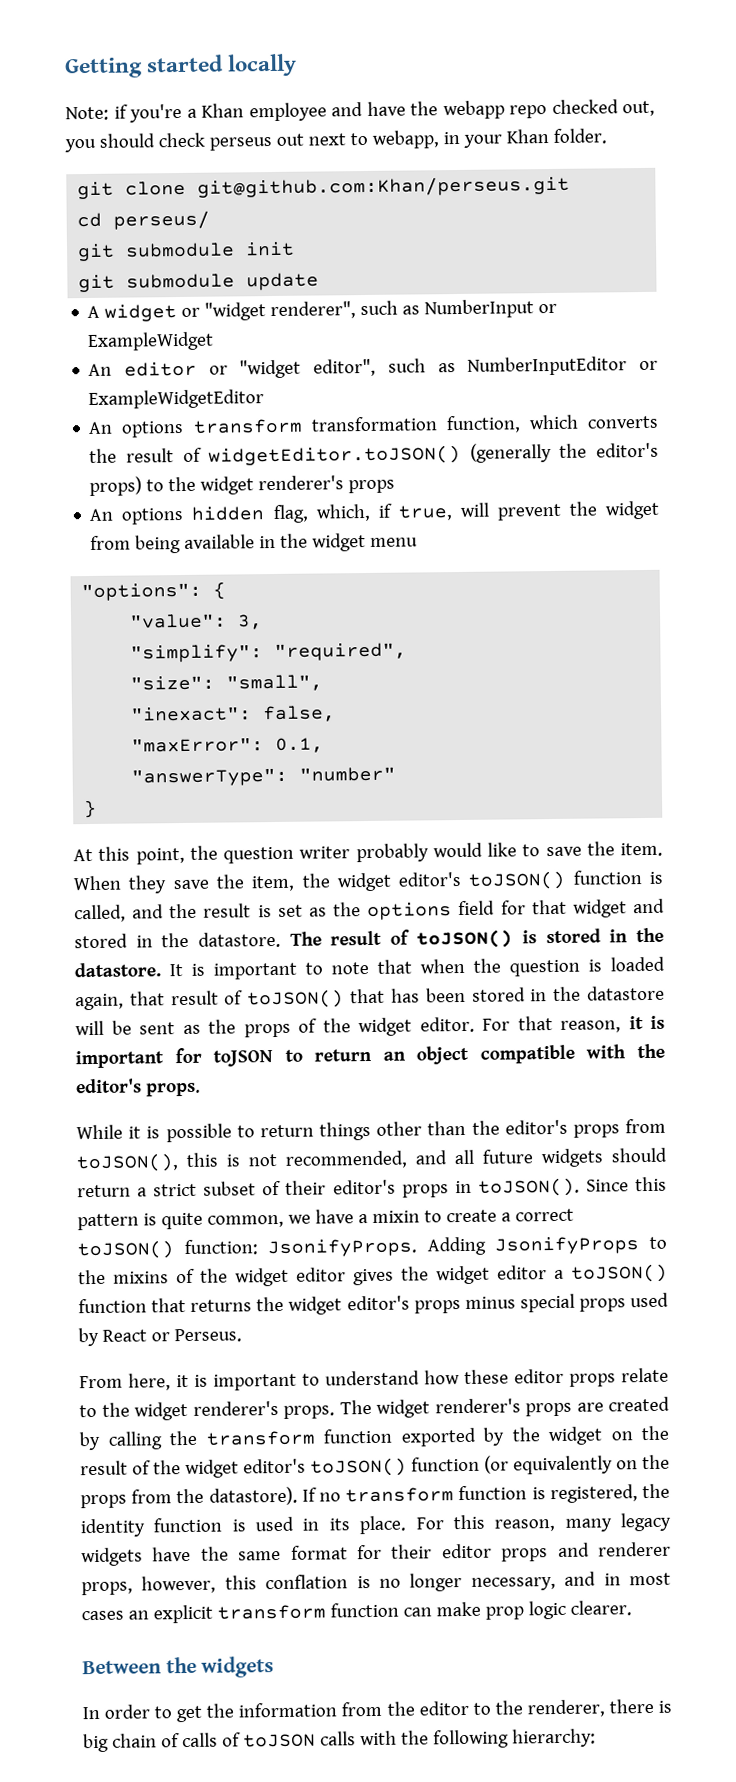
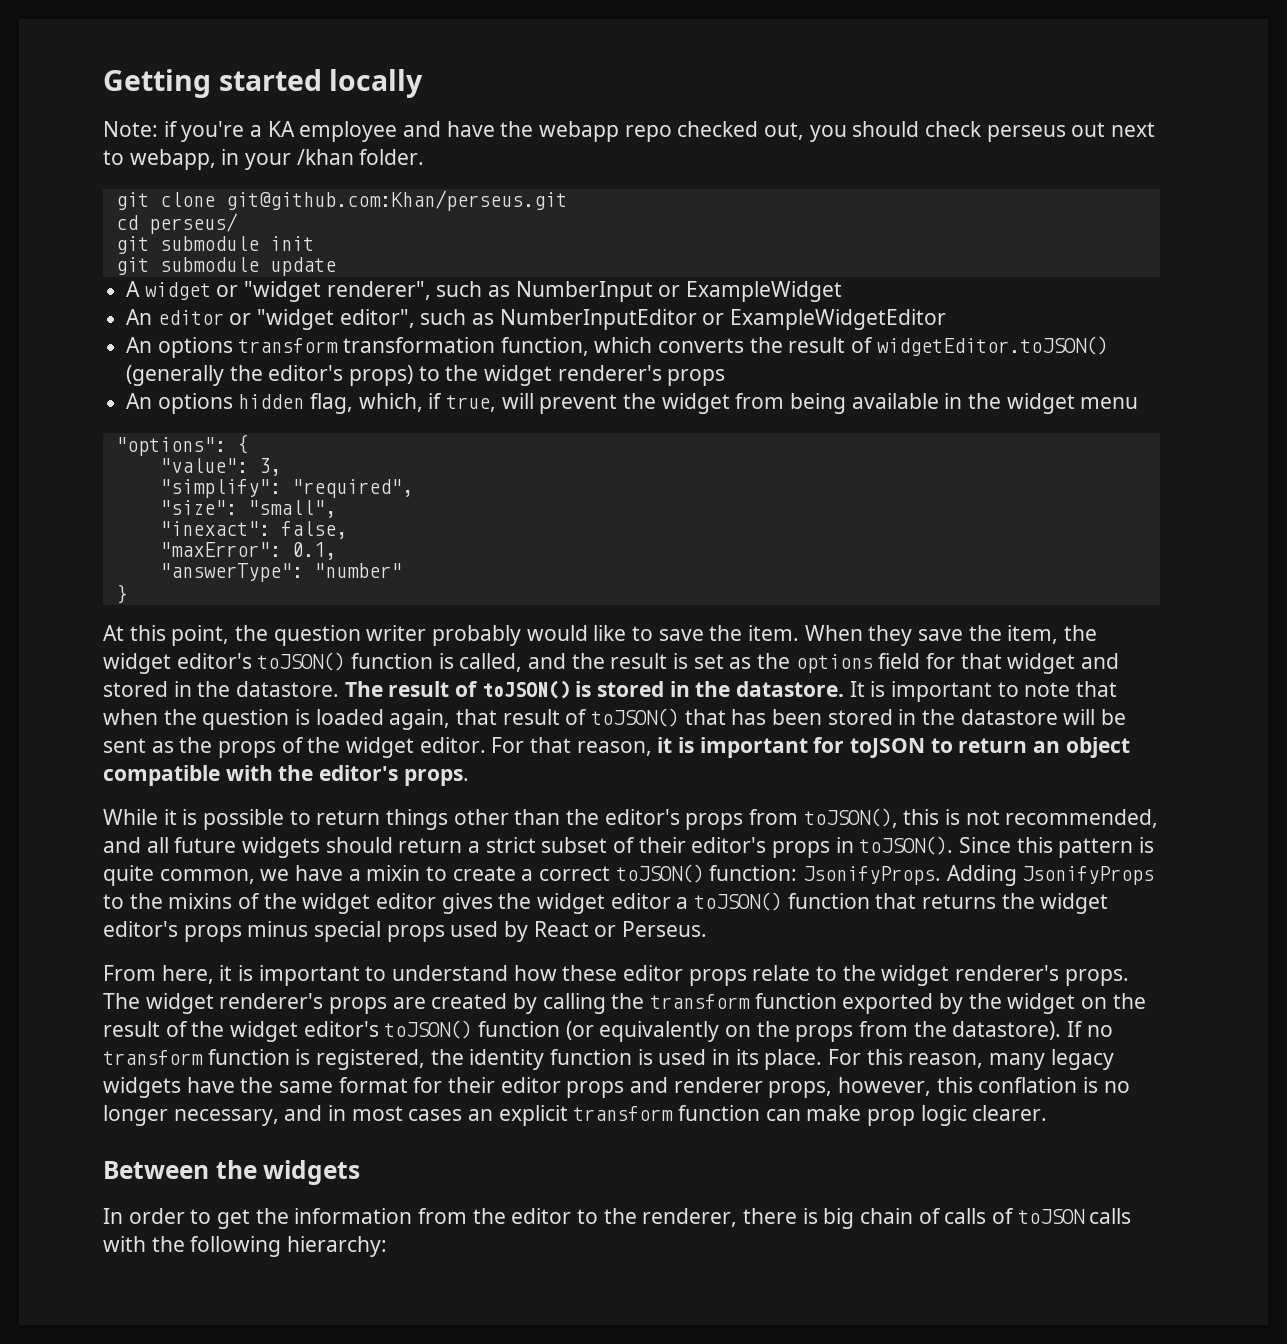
[201,103,244,118] Khan -> [267,121,295,137] KA
[505,128,549,144] Khan -> [296,149,354,165] /khan

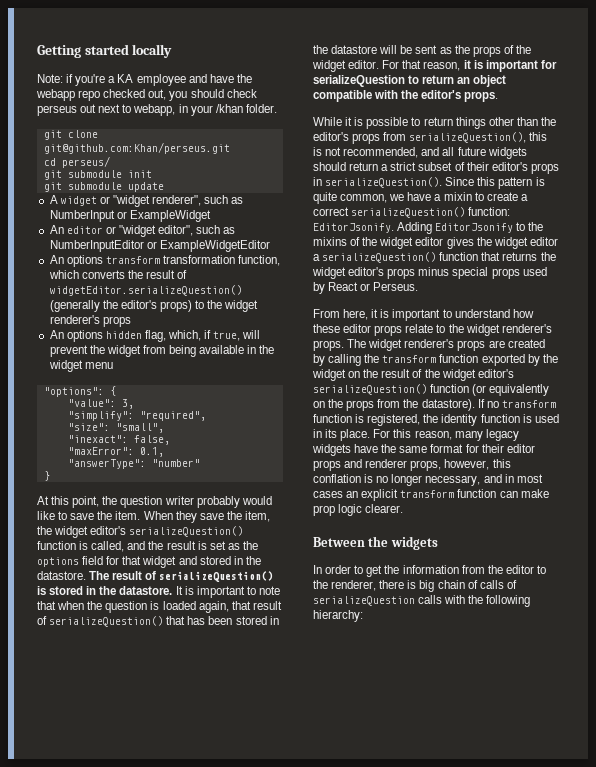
[876,336,1108,356] widgetEditor.toJSON() -> [49,285,242,296] widgetEditor.serializeQuestion()
[257,652,346,671] toJSON() -> [129,526,244,537] serializeQuestion()
[481,680,570,699] toJSON() -> [159,571,274,582] serializeQuestion()
[591,708,680,727] toJSON() -> [49,616,164,627] serializeQuestion()
[850,738,926,758] toJSON -> [313,75,405,87] serializeQuestion
[803,808,898,828] toJSON(), -> [409,132,527,143] serializeQuestion(),
[859,836,954,855] toJSON(). -> [325,177,443,188] serializeQuestion().
[615,864,1155,886] toJSON() function: JsonifyProps. Adding JsonifyProps -> [351,207,511,218] [313,222,514,234] serializeQuestion() function: EditorJsonify. Adding EditorJsonify
[694,892,783,911] toJSON() -> [322,252,437,263] serializeQuestion()
[384,1020,473,1039] toJSON() -> [313,384,427,395] serializeQuestion()
[1017,1209,1085,1224] toJSON -> [313,596,415,606] serializeQuestion

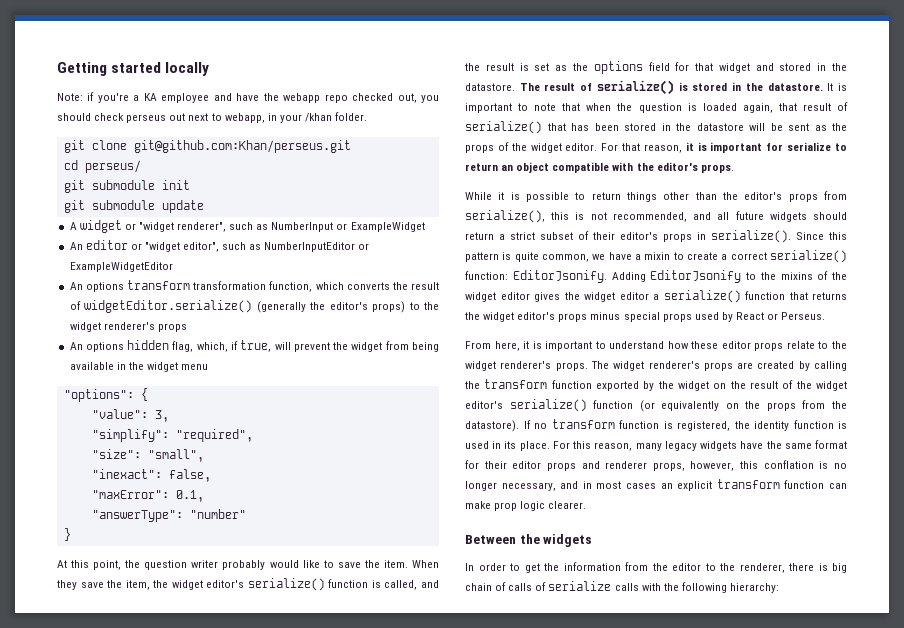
[49,285,242,296] widgetEditor.serializeQuestion() -> [84,300,253,313] widgetEditor.serialize()
[129,526,244,537] serializeQuestion() -> [247,578,325,591] serialize()
[159,571,274,582] serializeQuestion() -> [596,80,674,95] serialize()
[49,616,164,627] serializeQuestion() -> [465,121,542,134] serialize()
[313,75,405,87] serializeQuestion -> [787,142,832,151] serialize
[409,132,527,143] serializeQuestion(), -> [465,210,545,223] serialize(),
[325,177,443,188] serializeQuestion(). -> [711,230,791,243] serialize().
[351,207,466,218] serializeQuestion() -> [770,250,847,263] serialize()
[322,252,437,263] serializeQuestion() -> [663,290,741,303] serialize()
[313,384,427,395] serializeQuestion() -> [509,399,587,412] serialize()
[313,596,415,606] serializeQuestion -> [548,581,612,591] serialize

